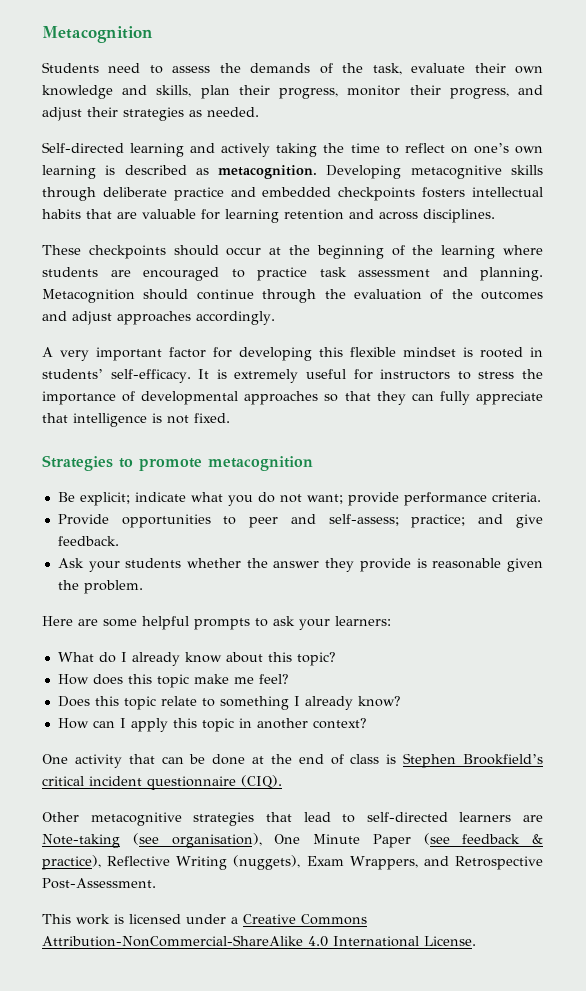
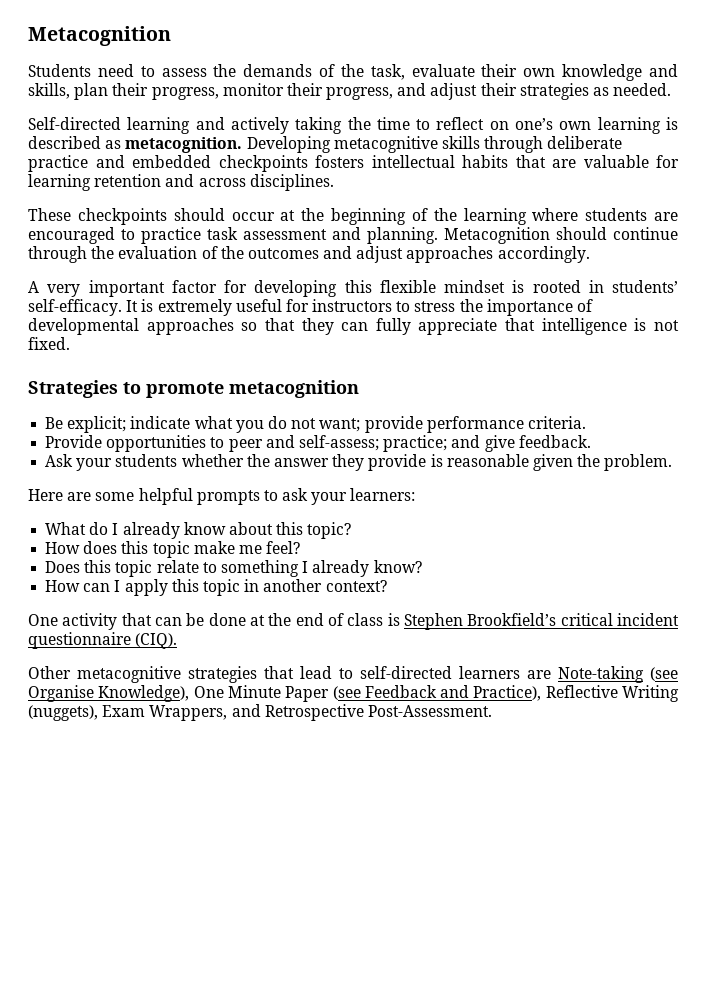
[171,833,262,848] organisation), -> [28,685,190,702] Organise Knowledge),
[462,834,543,844] [42,855,101,870] feedback & practice), -> [364,685,542,701] Feedback and Practice),
[42,914,367,925] [42,935,476,947] // This work is licensed under a Creative Commons Attribution-NonCommercial-ShareAlike 4.0 International License. -> (492, 711) none

